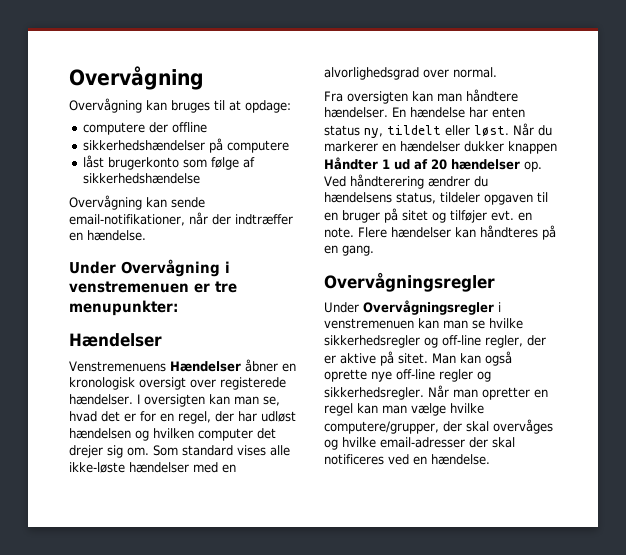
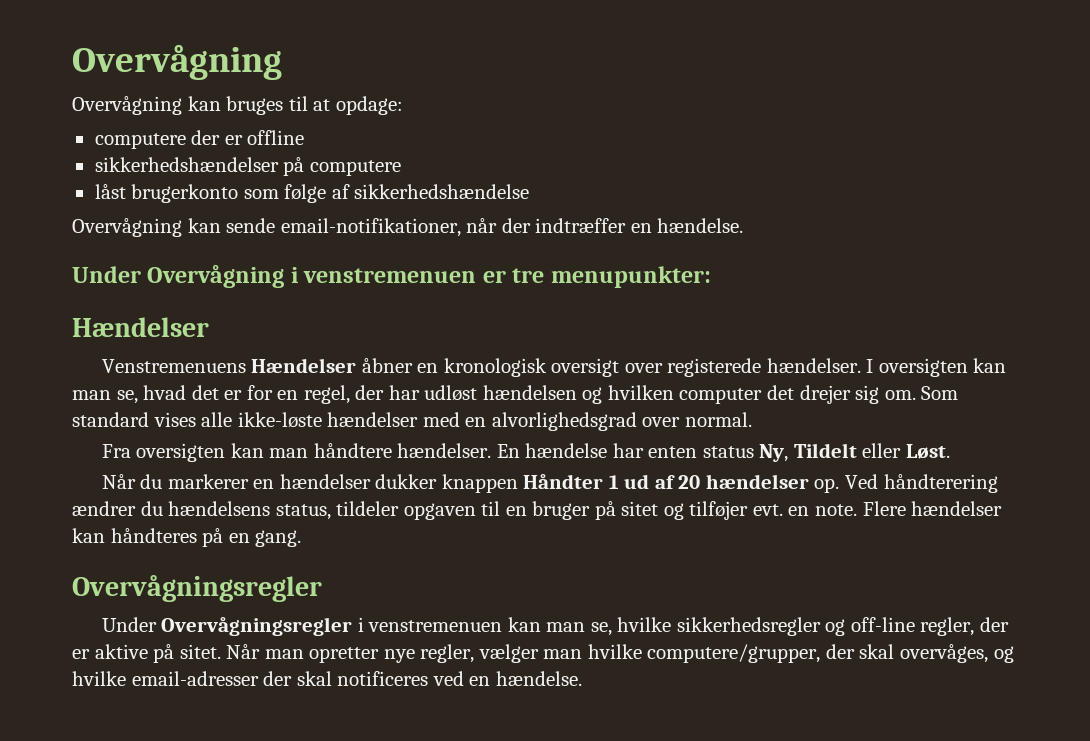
(169, 127) none -> [224,135,243,145] er
[364,125,509,138] ny, tildelt eller løst. -> [759,443,951,462] Ny, Tildelt eller Løst. //
[472,320,485,329] se -> [590,622,612,636] se,
[432,351,512,366] [324,369,491,382] [324,385,548,400] [324,403,446,416] Man kan også oprette nye off-line regler og sikkerhedsregler. Når man opretter en regel kan man vælge -> [226,644,583,663] Når man opretter nye regler, vælger man
[493,419,553,434] overvåges -> [900,644,989,663] overvåges,

